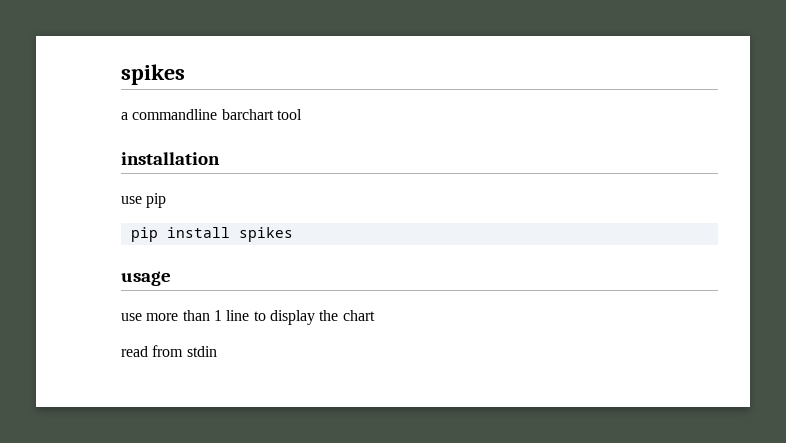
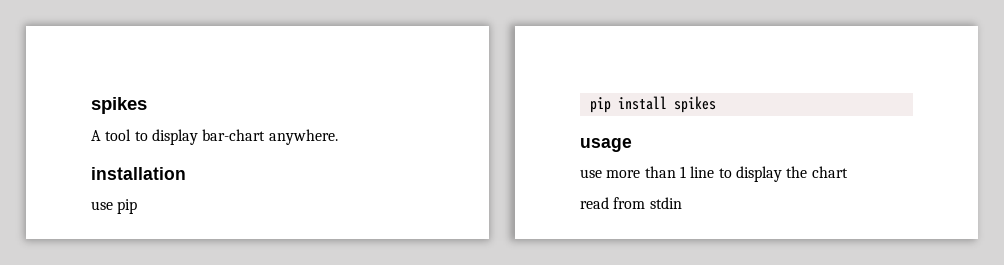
[121,64,185,85] [121,109,302,120] spikes // a commandline barchart tool -> [91,97,147,114] [91,129,338,145] spikes // A tool to display bar-chart anywhere.

